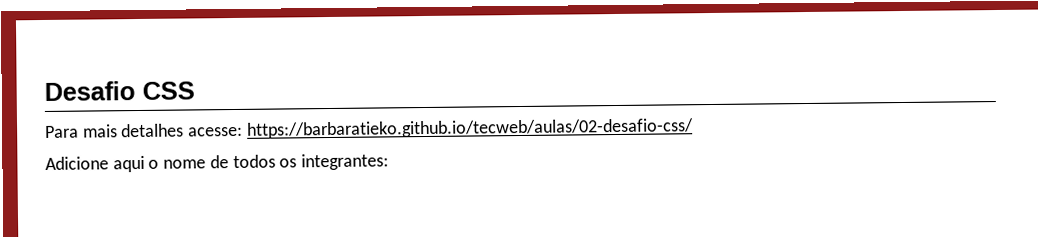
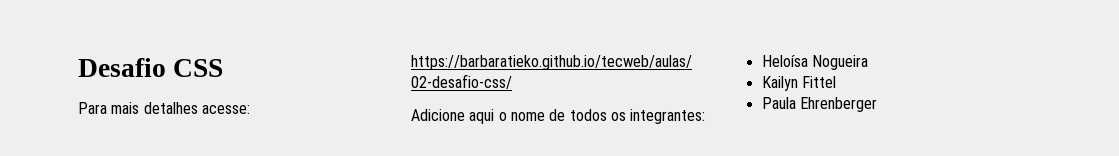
(390, 162) none -> [761,55,868,70] [761,76,836,91] [761,97,877,112] // Heloísa Nogueira // Kailyn Fittel // Paula Ehrenberger

